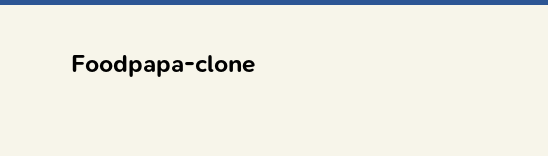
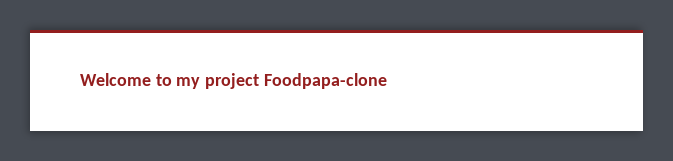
(71, 66) none -> [80,73,260,89] Welcome to my project

